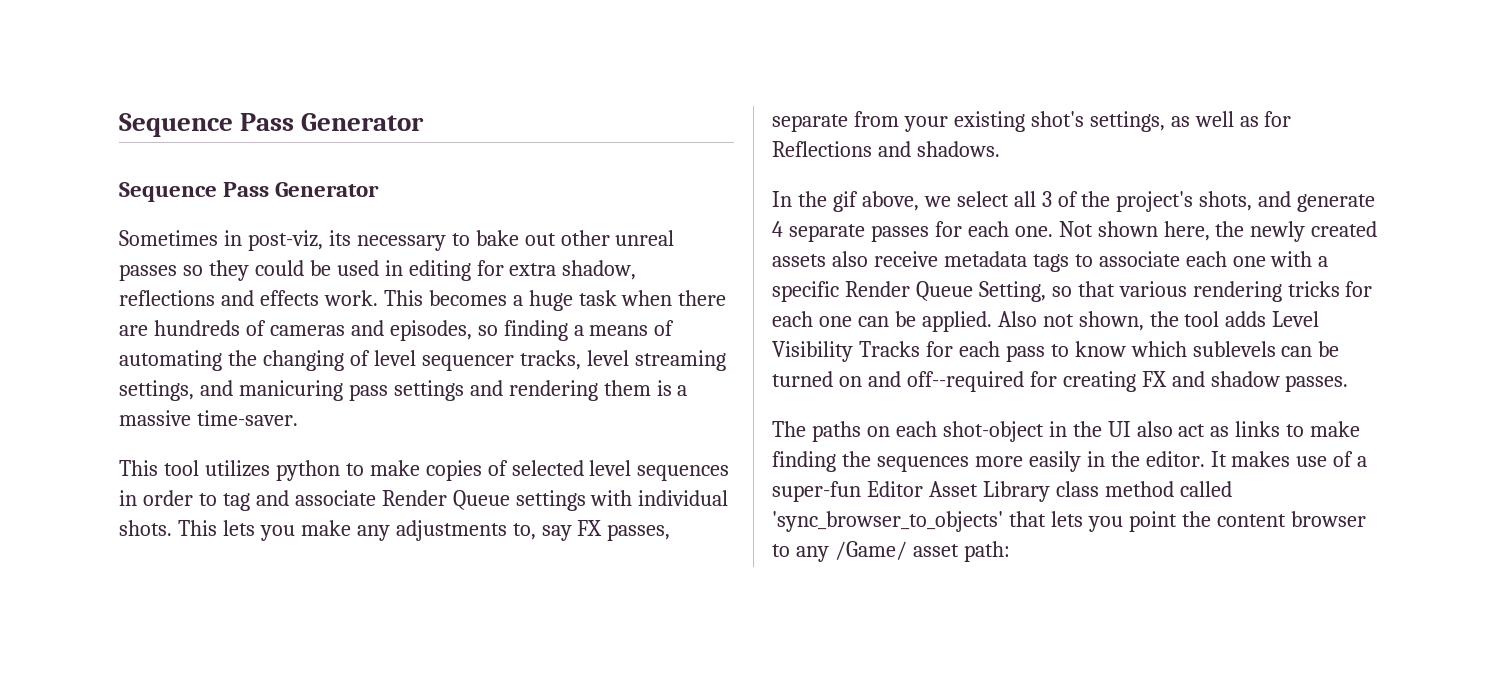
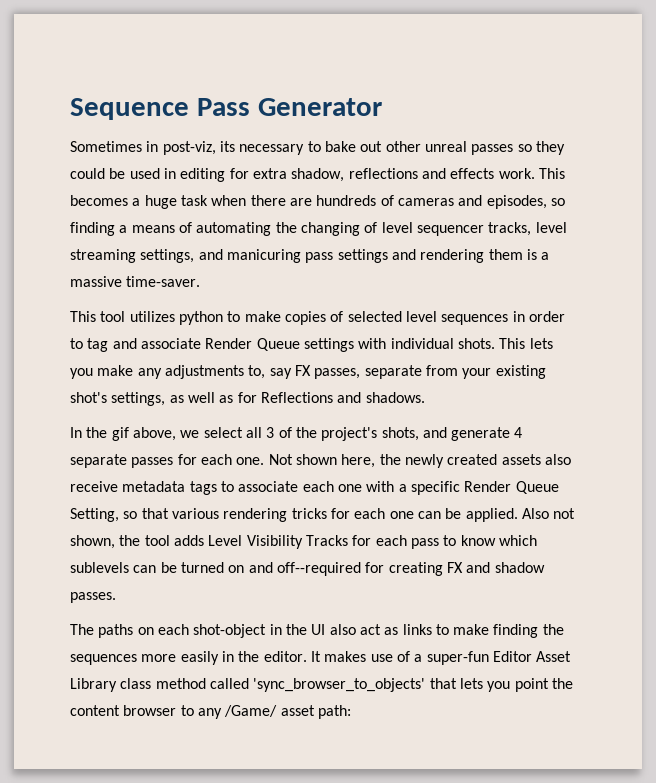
[119,113,425,137] [119,182,380,202] Sequence Pass Generator // Sequence Pass Generator -> [70,98,382,120] Sequence Pass Generator

